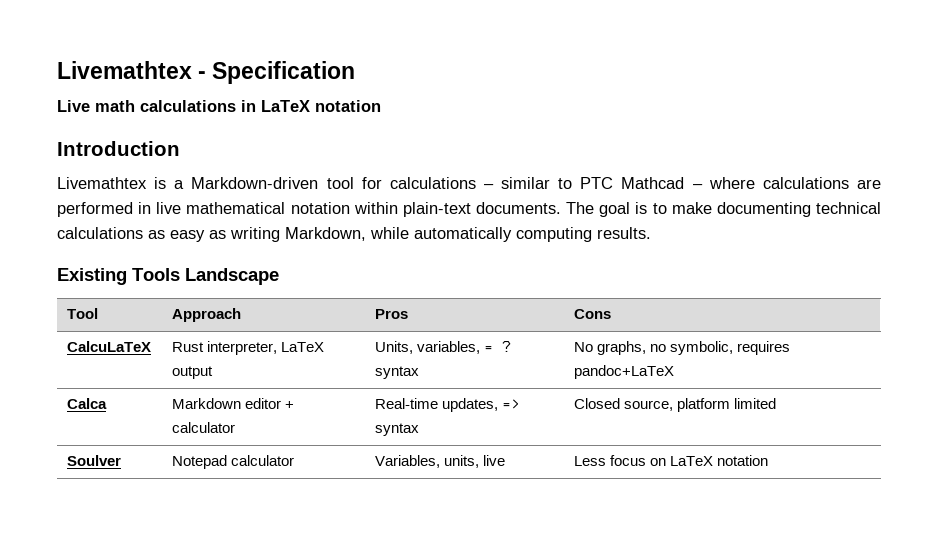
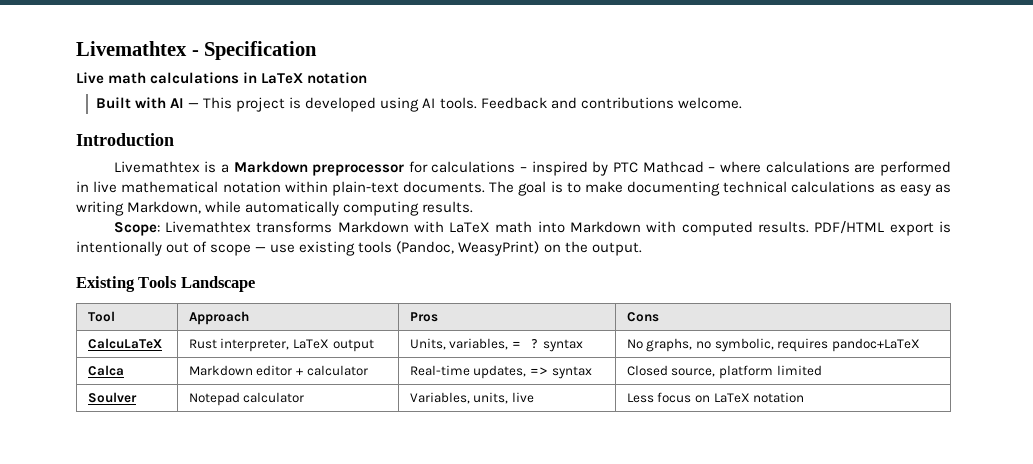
(381, 106) none -> [96,97,742,112] // Built with AI — This project is developed using AI tools. Feedback and contributions welcome.
[191,177,354,189] Markdown-driven tool -> [233,161,405,176] Markdown preprocessor
[501,177,573,189] similar to -> [531,161,609,176] inspired by
(651, 233) none -> [113,221,951,236] [76,241,642,256] // Scope: Livemathtex transforms Markdown with LaTeX math into Markdown with computed results. PDF/HTML export is intentionally out of scope — use existing tools (Pandoc, WeasyPrint) on the output.

